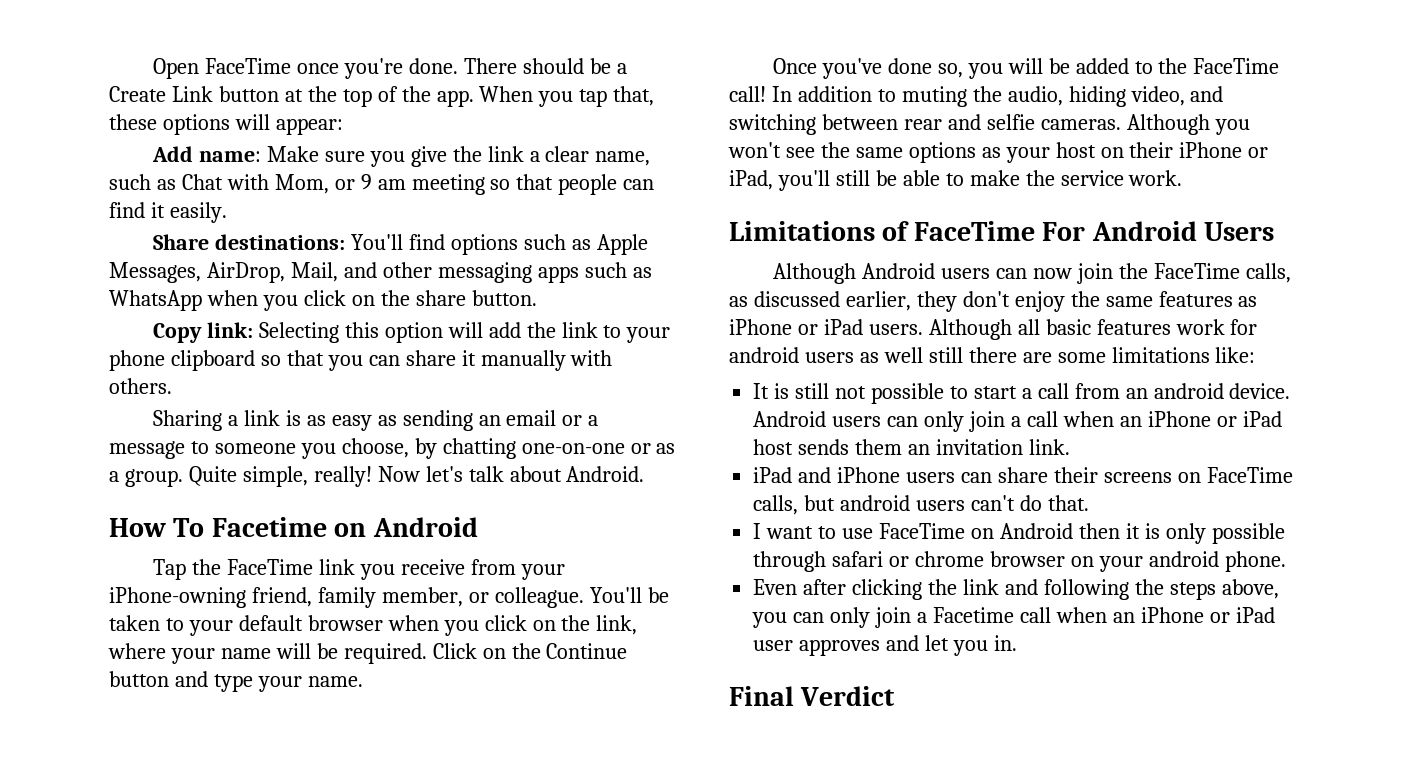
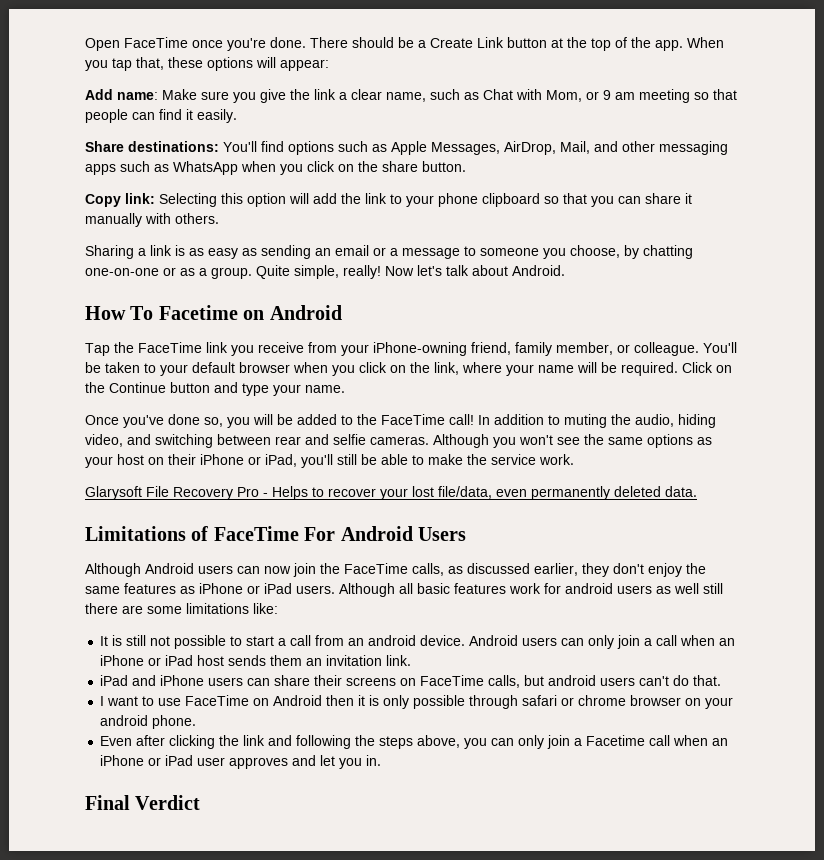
(1183, 178) none -> [85,486,697,500] // Glarysoft File Recovery Pro - Helps to recover your lost file/data, even permanently deleted data.

